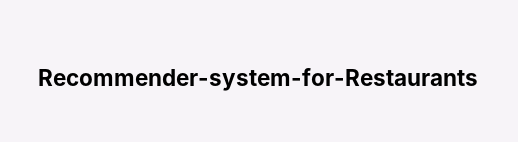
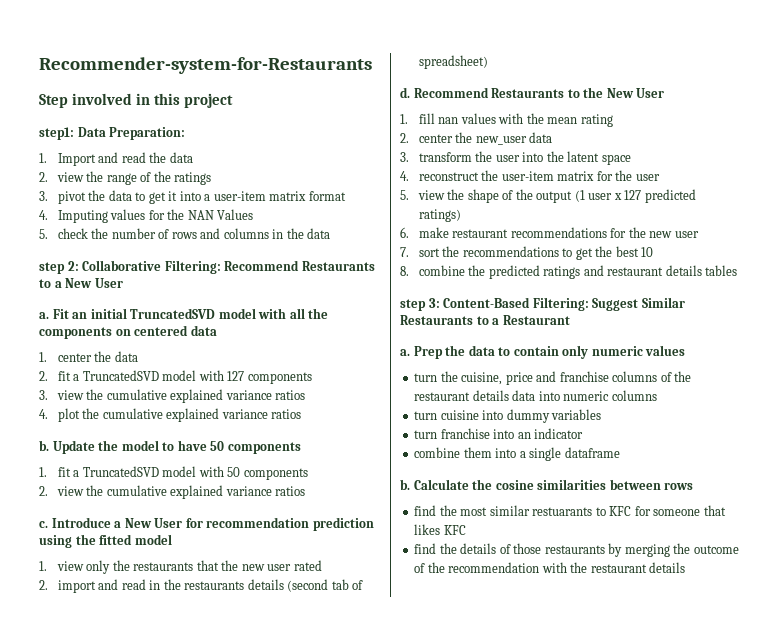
(478, 79) none -> [39,93,233,108] [39,127,186,140] [39,152,193,166] [39,171,212,185] [39,190,346,204] [39,209,254,223] [39,228,331,239] [39,260,375,274] [39,278,123,288] [39,308,329,319] [39,325,217,339] [39,351,138,362] [39,370,312,384] [39,389,306,403] [39,408,302,422] [39,440,301,454] [39,466,308,480] [39,485,306,499] [39,517,374,531] [39,534,172,548] [39,560,322,574] [39,579,364,593] [418,55,488,69] [400,87,665,98] [400,113,613,127] [400,132,553,145] [400,151,631,165] [400,170,660,181] [400,189,696,203] [418,209,461,222] [400,227,699,238] [400,246,654,260] [400,265,738,279] [400,297,685,311] [400,315,570,325] [400,345,686,359] [414,371,692,385] [414,390,657,401] [414,409,602,423] [414,428,584,439] [414,447,620,461] [400,479,694,490] [414,505,726,516] [414,524,466,535] [414,543,739,557] [414,562,686,573] // Step involved in this project // step1: Data Preparation: // 1. Import and read the data // 2. view the range of the ratings // 3. pivot the data to get it into a user-item matrix format // 4. Imputing values for the NAN Values // 5. check the number of rows and columns in the data // step 2: Collaborative Filtering: Recommend Restaurants to a New User // a. Fit an initial TruncatedSVD model with all the components on centered data // 1. center the data // 2. fit a TruncatedSVD model with 127 components // 3. view the cumulative explained variance ratios // 4. plot the cumulative explained variance ratios // b. Update the model to have 50 components // 1. fit a TruncatedSVD model with 50 components // 2. view the cumulative explained variance ratios // c. Introduce a New User for recommendation prediction using the fitted model // 1. view only the restaurants that the new user rated // 2. import and read in the restaurants details (second tab of spreadsheet) // d. Recommend Restaurants to the New User // 1. fill nan values with the mean rating // 2. center the new_user data // 3. transform the user into the latent space // 4. reconstruct the user-item matrix for the user // 5. view the shape of the output (1 user x 127 predicted ratings) // 6. make restaurant recommendations for the new user // 7. sort the recommendations to get the best 10 // 8. combine the predicted ratings and restaurant details tables // step 3: Content-Based Filtering: Suggest Similar Restaurants to a Restaurant // a. Prep the data to contain only numeric values // turn the cuisine, price and franchise columns of the restaurant details data into numeric columns // turn cuisine into dummy variables // turn franchise into an indicator // combine them into a single dataframe // b. Calculate the cosine similarities between rows // find the most similar restuarants to KFC for someone that likes KFC // find the details of those restaurants by merging the outcome of the recommendation with the restaurant details

